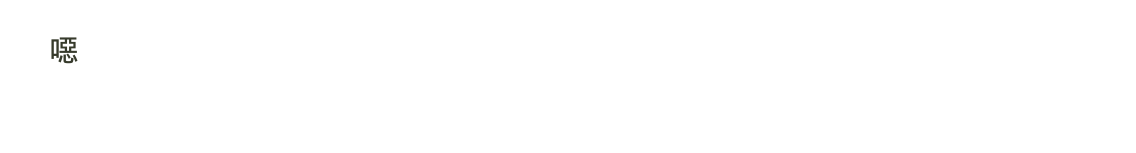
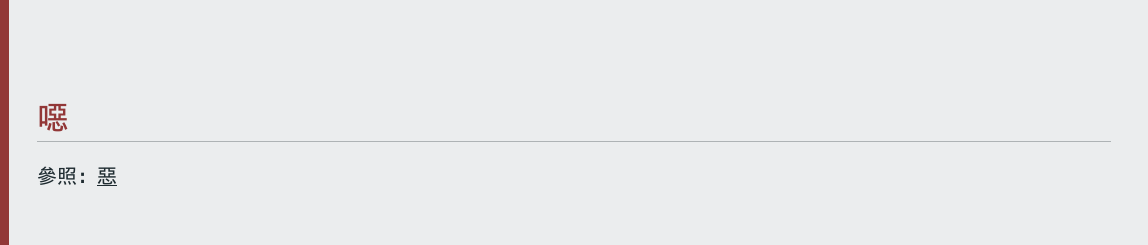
(79, 50) none -> [37,166,117,185] // 參照：惡

